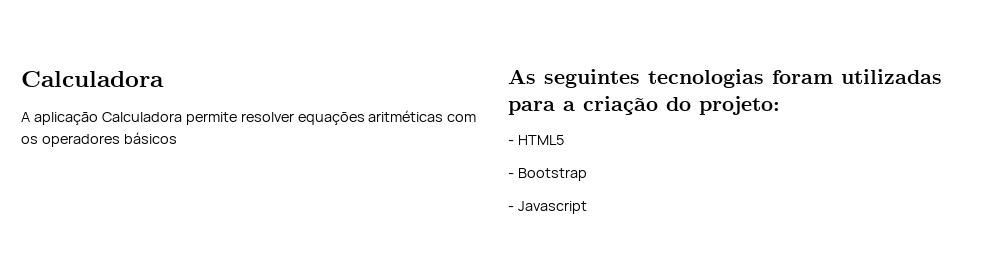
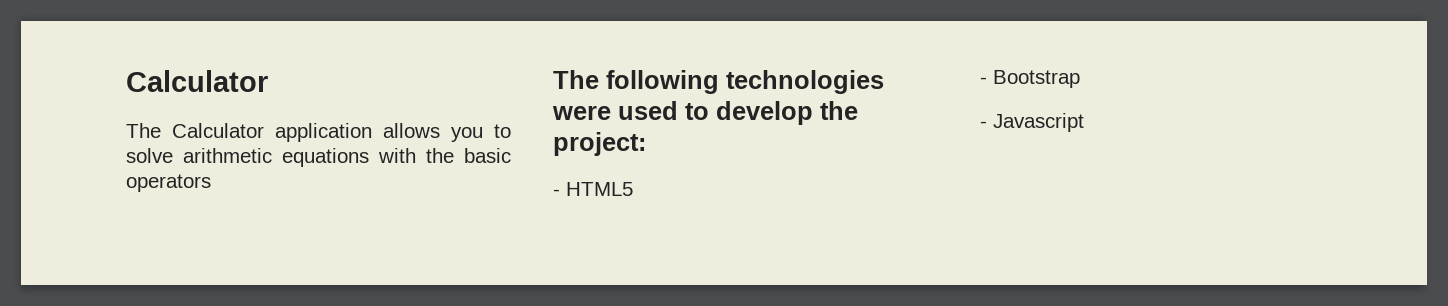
[21,71,164,87] [21,110,477,125] [21,132,177,147] [508,69,942,88] [508,96,780,115] Calculadora // A aplicação Calculadora permite resolver equações aritméticas com os operadores básicos // As seguintes tecnologias foram utilizadas para a criação do projeto: -> [126,70,268,92] [126,123,511,142] [126,148,511,167] [126,174,211,192] [553,70,884,94] [552,101,858,125] [553,132,646,156] Calculator // The Calculator application allows you to solve arithmetic equations with the basic operators // The following technologies were used to develop the project:

